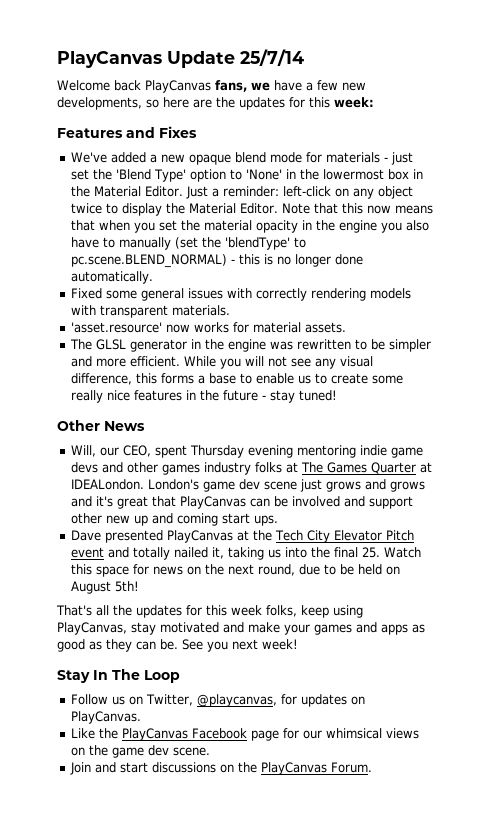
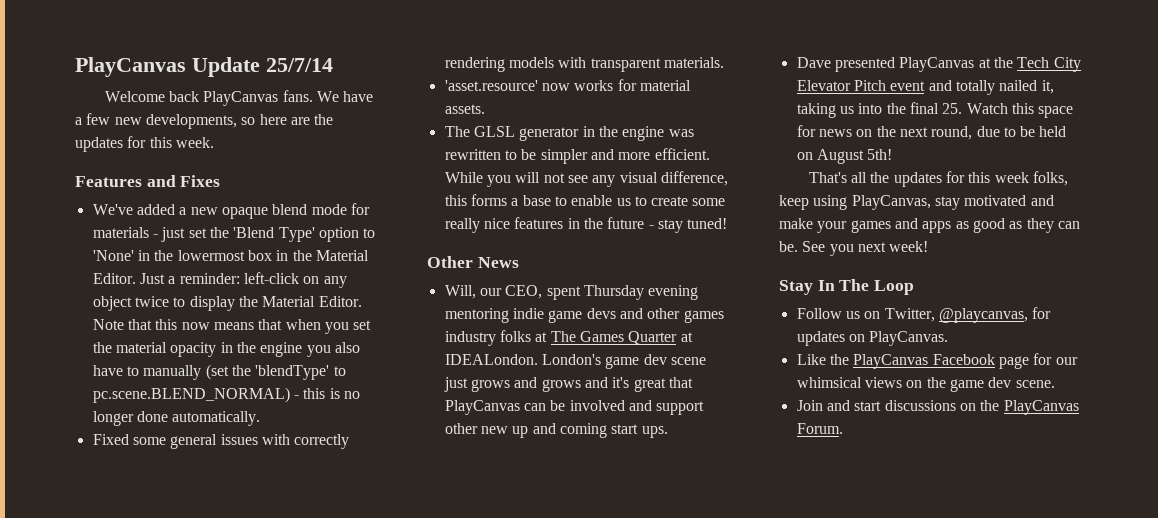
[215,80,270,92] fans, we -> [282,90,340,102] fans. We
[334,97,374,108] week: -> [175,137,214,148] week.

